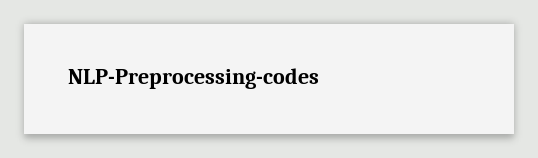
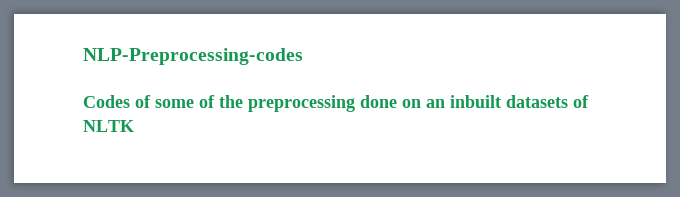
(319, 78) none -> [83,95,589,112] [83,120,134,132] // Codes of some of the preprocessing done on an inbuilt datasets of NLTK

